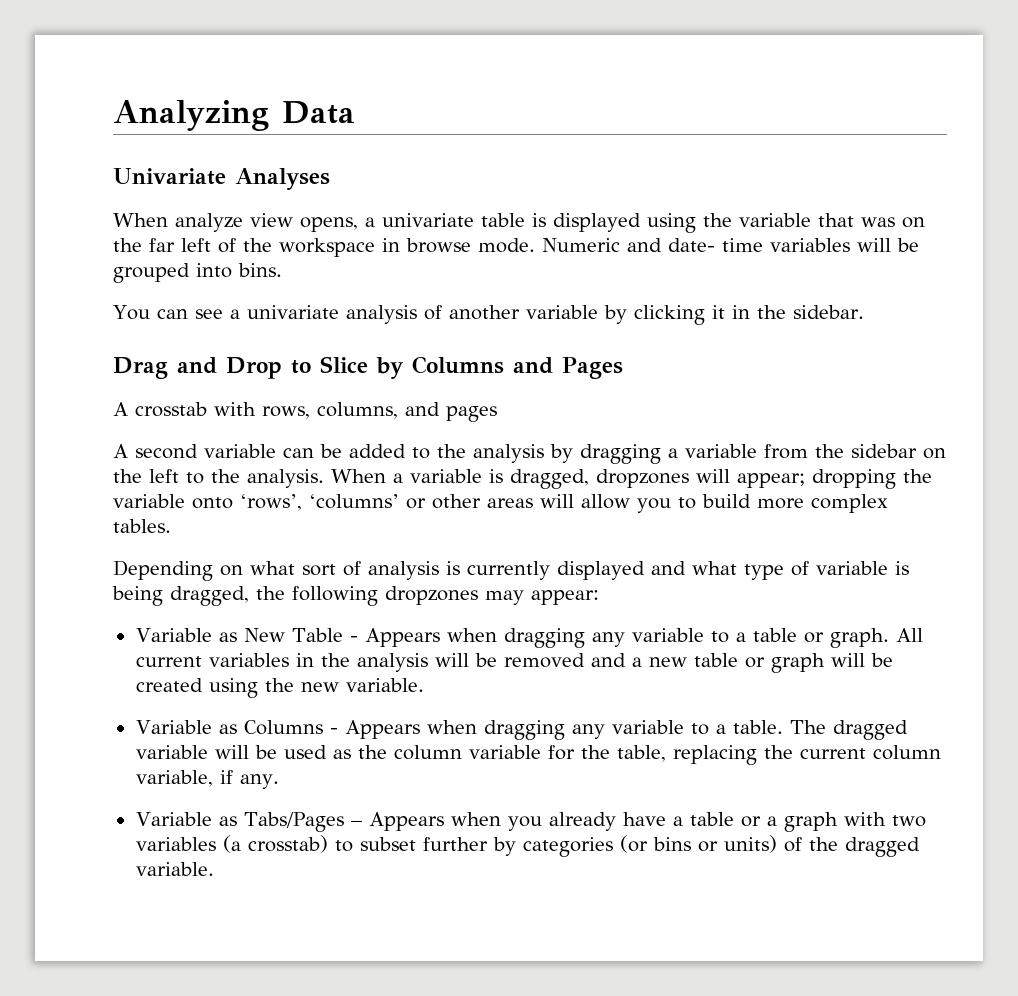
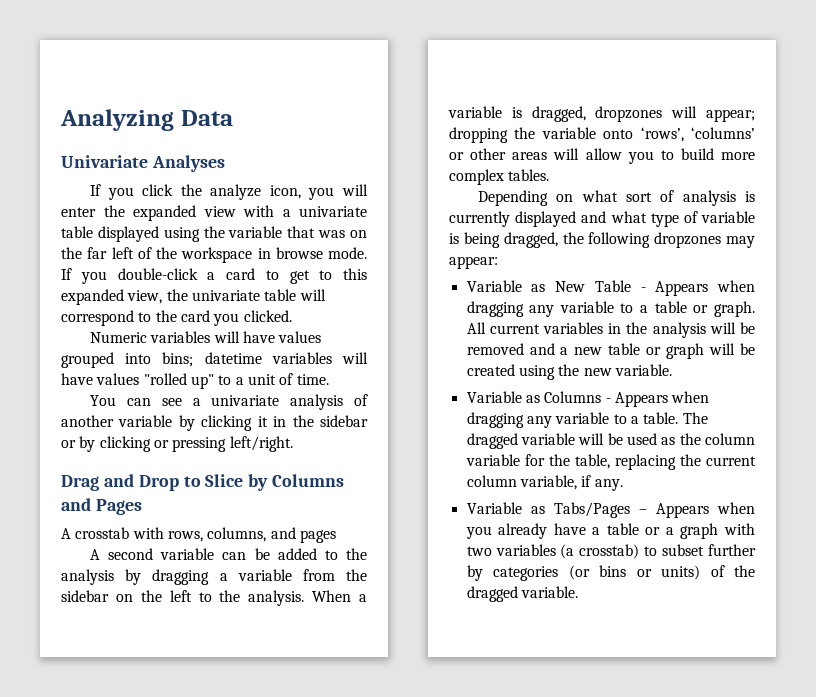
[113,213,358,232] When analyze view opens, -> [90,184,368,200] [61,205,274,221] If you click the analyze icon, you will enter the expanded view with
[532,213,546,227] is -> (93, 232) none
[542,238,919,252] [113,263,282,283] Numeric and date- time variables will be grouped into bins. -> [61,268,367,284] [61,289,326,305] [61,310,292,326] [90,331,322,343] [61,352,368,368] [61,373,329,389] If you double-click a card to get to this expanded view, the univariate table will correspond to the card you clicked. // Numeric variables will have values grouped into bins; datetime variables will have values "rolled up" to a unit of time.
[792,305,864,319] sidebar. -> [319,415,368,427] [61,436,293,452] sidebar or by clicking or pressing left/right.

